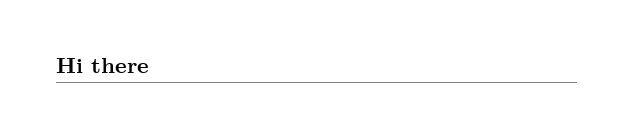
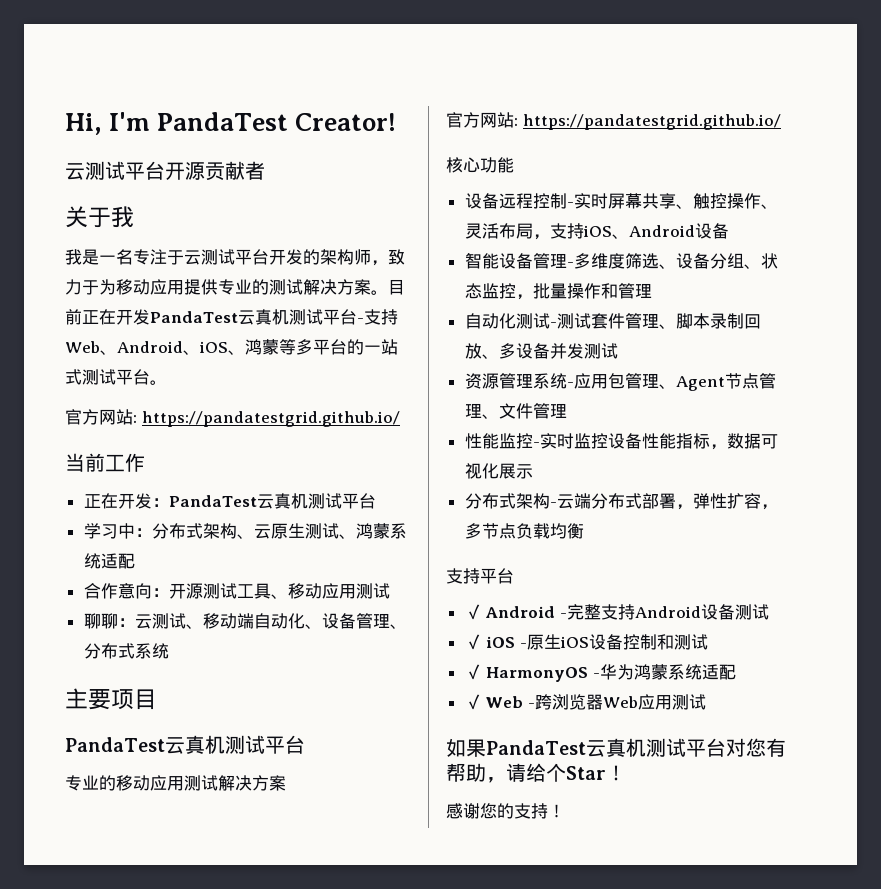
[56,58,149,73] Hi there -> [65,112,397,135] [65,161,265,181] [65,206,134,228] [65,249,405,266] [65,279,405,295] [65,309,398,325] [65,339,398,355] [65,369,167,385] [65,409,400,427] [65,453,145,472] [83,493,376,509] [83,523,407,539] [83,553,135,569] [83,583,390,599] [83,613,407,629] [83,643,169,659] [65,688,157,710] [65,735,305,754] [65,775,286,791] [446,112,781,130] [446,157,514,173] [464,193,778,209] [464,223,729,240] [464,252,778,269] [464,283,652,300] [464,313,761,329] [464,343,618,359] [464,373,776,391] [464,403,567,419] [464,433,778,450] [464,463,533,479] [464,493,778,510] [464,523,584,539] [446,568,514,584] [464,604,769,620] [464,634,708,650] [464,664,736,682] [464,694,706,710] [446,738,786,757] [446,763,626,783] [446,803,565,819] Hi, I'm PandaTest Creator! // 云测试平台开源贡献者 // 关于我 // 我是一名专注于云测试平台开发的架构师，致力于为移动应用提供专业的测试解决方案。目前正在开发PandaTest云真机测试平台-支持Web、Android、iOS、鸿蒙等多平台的一站式测试平台。 // 官方网站: https://pandatestgrid.github.io/ // 当前工作 // 正在开发：PandaTest云真机测试平台 // 学习中：分布式架构、云原生测试、鸿蒙系统适配 // 合作意向：开源测试工具、移动应用测试 // 聊聊：云测试、移动端自动化、设备管理、分布式系统 // 主要项目 // PandaTest云真机测试平台 // 专业的移动应用测试解决方案 // 官方网站: https://pandatestgrid.github.io/ // 核心功能 // 设备远程控制-实时屏幕共享、触控操作、灵活布局，支持iOS、Android设备 // 智能设备管理-多维度筛选、设备分组、状态监控，批量操作和管理 // 自动化测试-测试套件管理、脚本录制回放、多设备并发测试 // 资源管理系统-应用包管理、Agent节点管理、文件管理 // 性能监控-实时监控设备性能指标，数据可视化展示 // 分布式架构-云端分布式部署，弹性扩容，多节点负载均衡 // 支持平台 // ✓ Android -完整支持Android设备测试 // ✓ iOS -原生iOS设备控制和测试 // ✓ HarmonyOS -华为鸿蒙系统适配 // ✓ Web -跨浏览器Web应用测试 // 如果PandaTest云真机测试平台对您有帮助，请给个Star！ // 感谢您的支持！

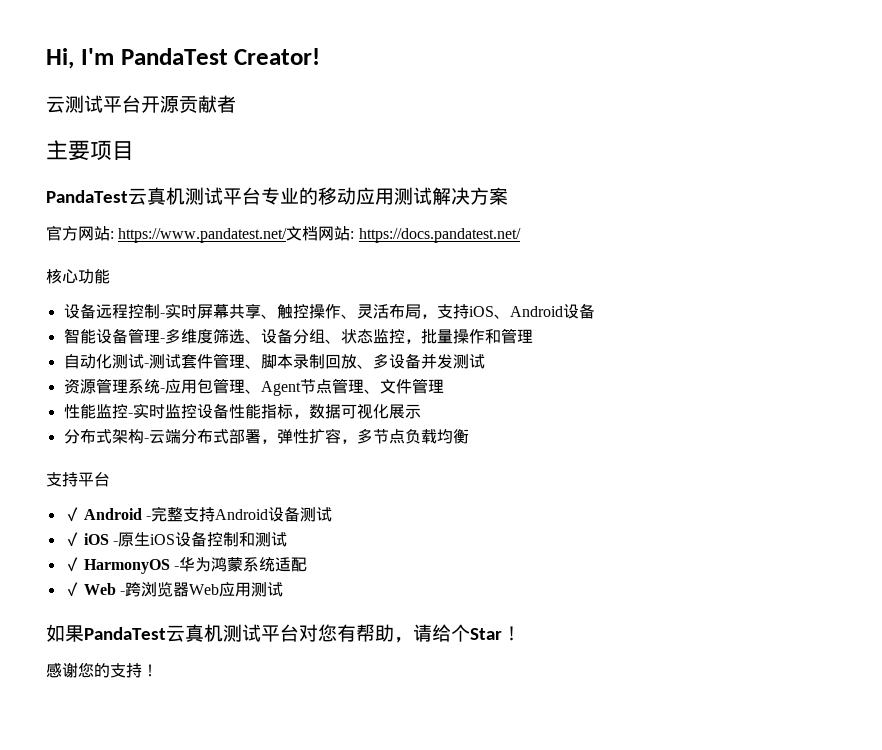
[65,206,134,228] [65,249,405,266] [65,279,405,295] [65,309,398,325] [65,339,398,355] [65,369,167,385] [65,409,400,427] [65,453,145,472] [83,493,376,509] [83,523,407,539] [83,553,135,569] [83,583,390,599] [83,613,407,629] [83,643,169,659] // 关于我 // 我是一名专注于云测试平台开发的架构师，致力于为移动应用提供专业的测试解决方案。目前正在开发PandaTest云真机测试平台-支持Web、Android、iOS、鸿蒙等多平台的一站式测试平台。 // 官方网站: https://pandatestgrid.github.io/ // 当前工作 // 正在开发：PandaTest云真机测试平台 // 学习中：分布式架构、云原生测试、鸿蒙系统适配 // 合作意向：开源测试工具、移动应用测试 // 聊聊：云测试、移动端自动化、设备管理、分布式系统 -> (236, 104) none
(305, 744) // -> (261, 196) none
[522,114,781,130] https://pandatestgrid.github.io/ -> [118,226,521,243] https://www.pandatest.net/文档网站: https://docs.pandatest.net/

